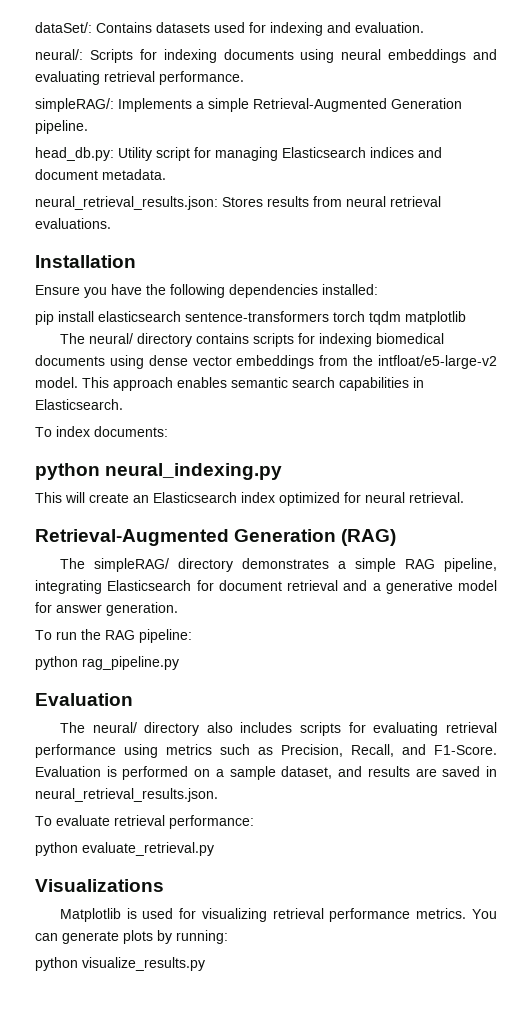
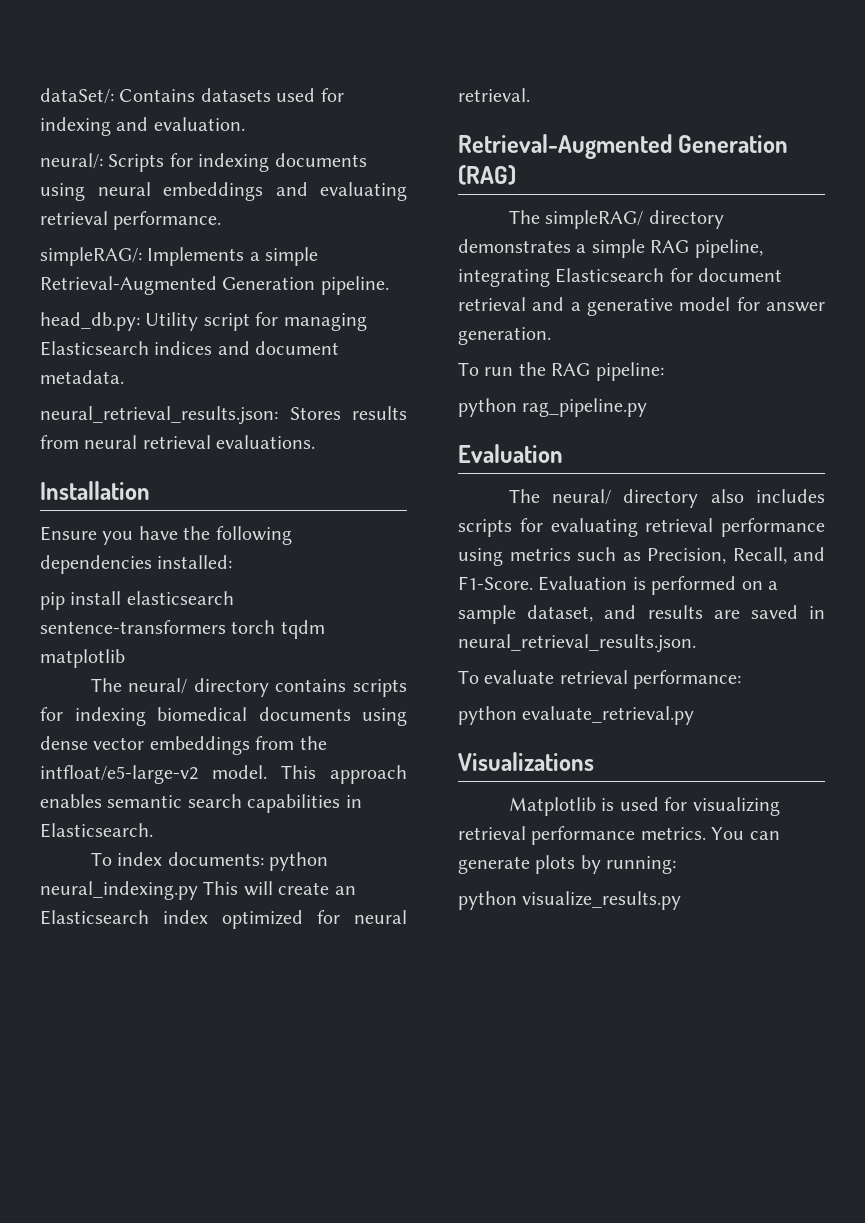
(168, 431) // -> (264, 859) none
(283, 471) // -> (198, 890) none

